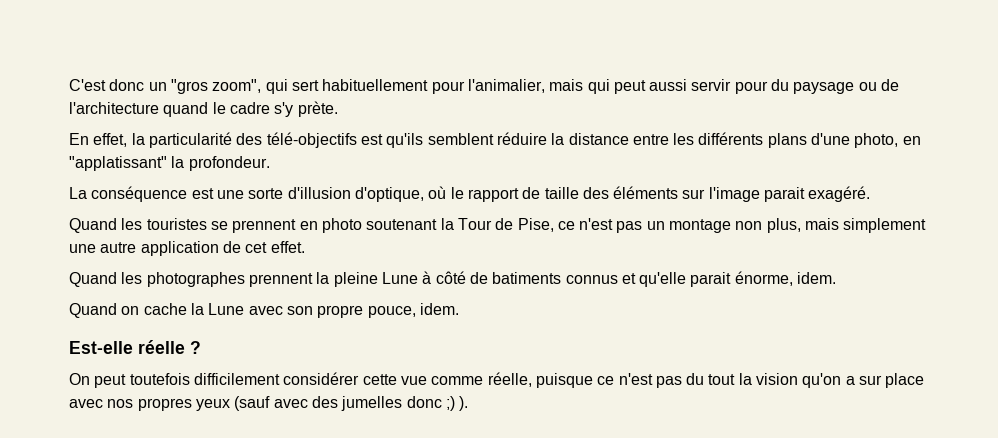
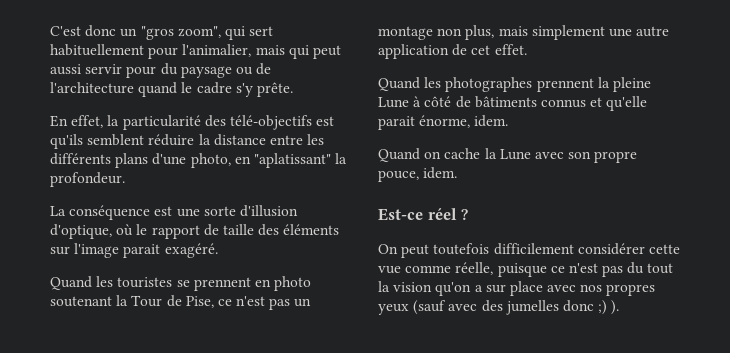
[297,101,338,117] prète. -> [256,82,293,97] prête.
[69,156,167,171] "applatissant" -> [253,153,331,168] "aplatissant"
[492,272,562,284] batiments -> [474,96,537,108] bâtiments
[69,340,185,354] Est-elle réelle -> [378,208,457,221] Est-ce réel

